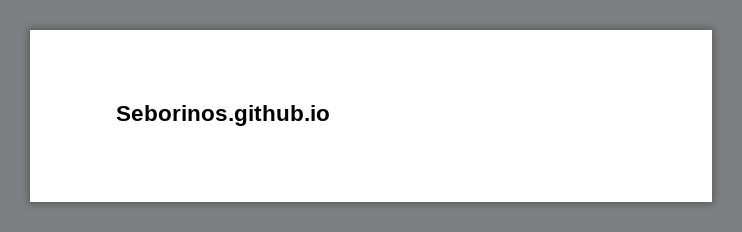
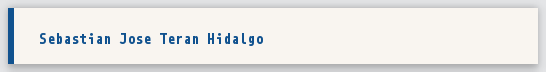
[116,105,330,126] Seborinos.github.io -> [39,33,263,46] Sebastian Jose Teran Hidalgo

